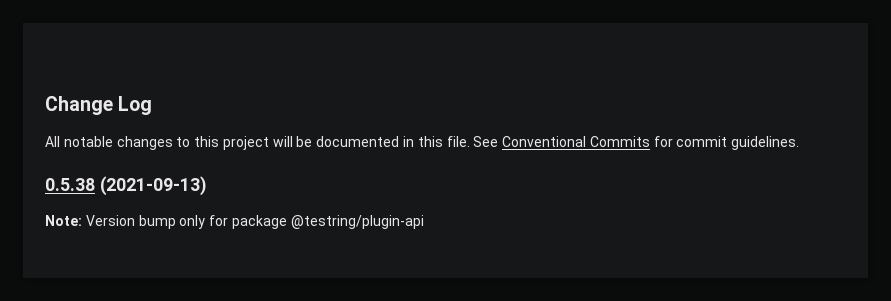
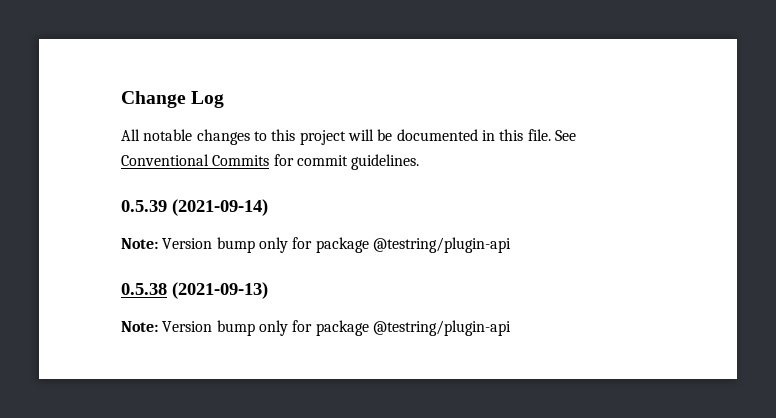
(800, 143) none -> [121,199,268,216] [121,237,511,253] // 0.5.39 (2021-09-14) // Note: Version bump only for package @testring/plugin-api

